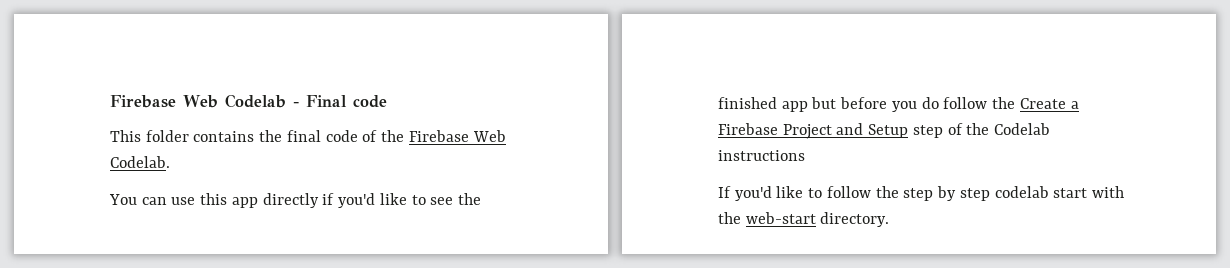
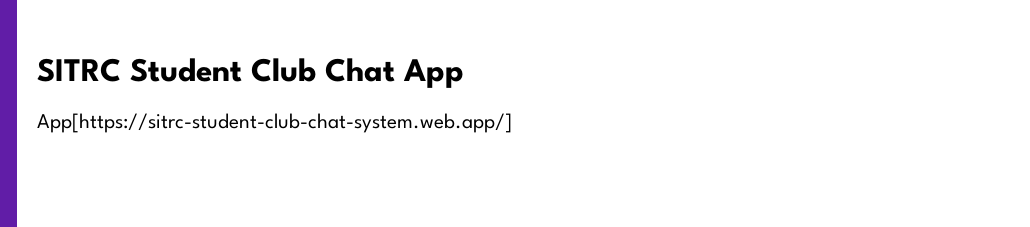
[110,94,387,108] [110,130,506,142] [110,156,170,168] [109,193,481,208] [718,97,1079,112] [718,123,1051,139] [718,150,805,161] [718,186,1124,201] [718,212,890,227] Firebase Web Codelab - Final code // This folder contains the final code of the Firebase Web Codelab. // You can use this app directly if you'd like to see the finished app but before you do follow the Create a Firebase Project and Setup step of the Codelab instructions // If you'd like to follow the step by step codelab start with the web-start directory. -> [37,58,464,88] [37,113,512,133] SITRC Student Club Chat App // App[https://sitrc-student-club-chat-system.web.app/]

